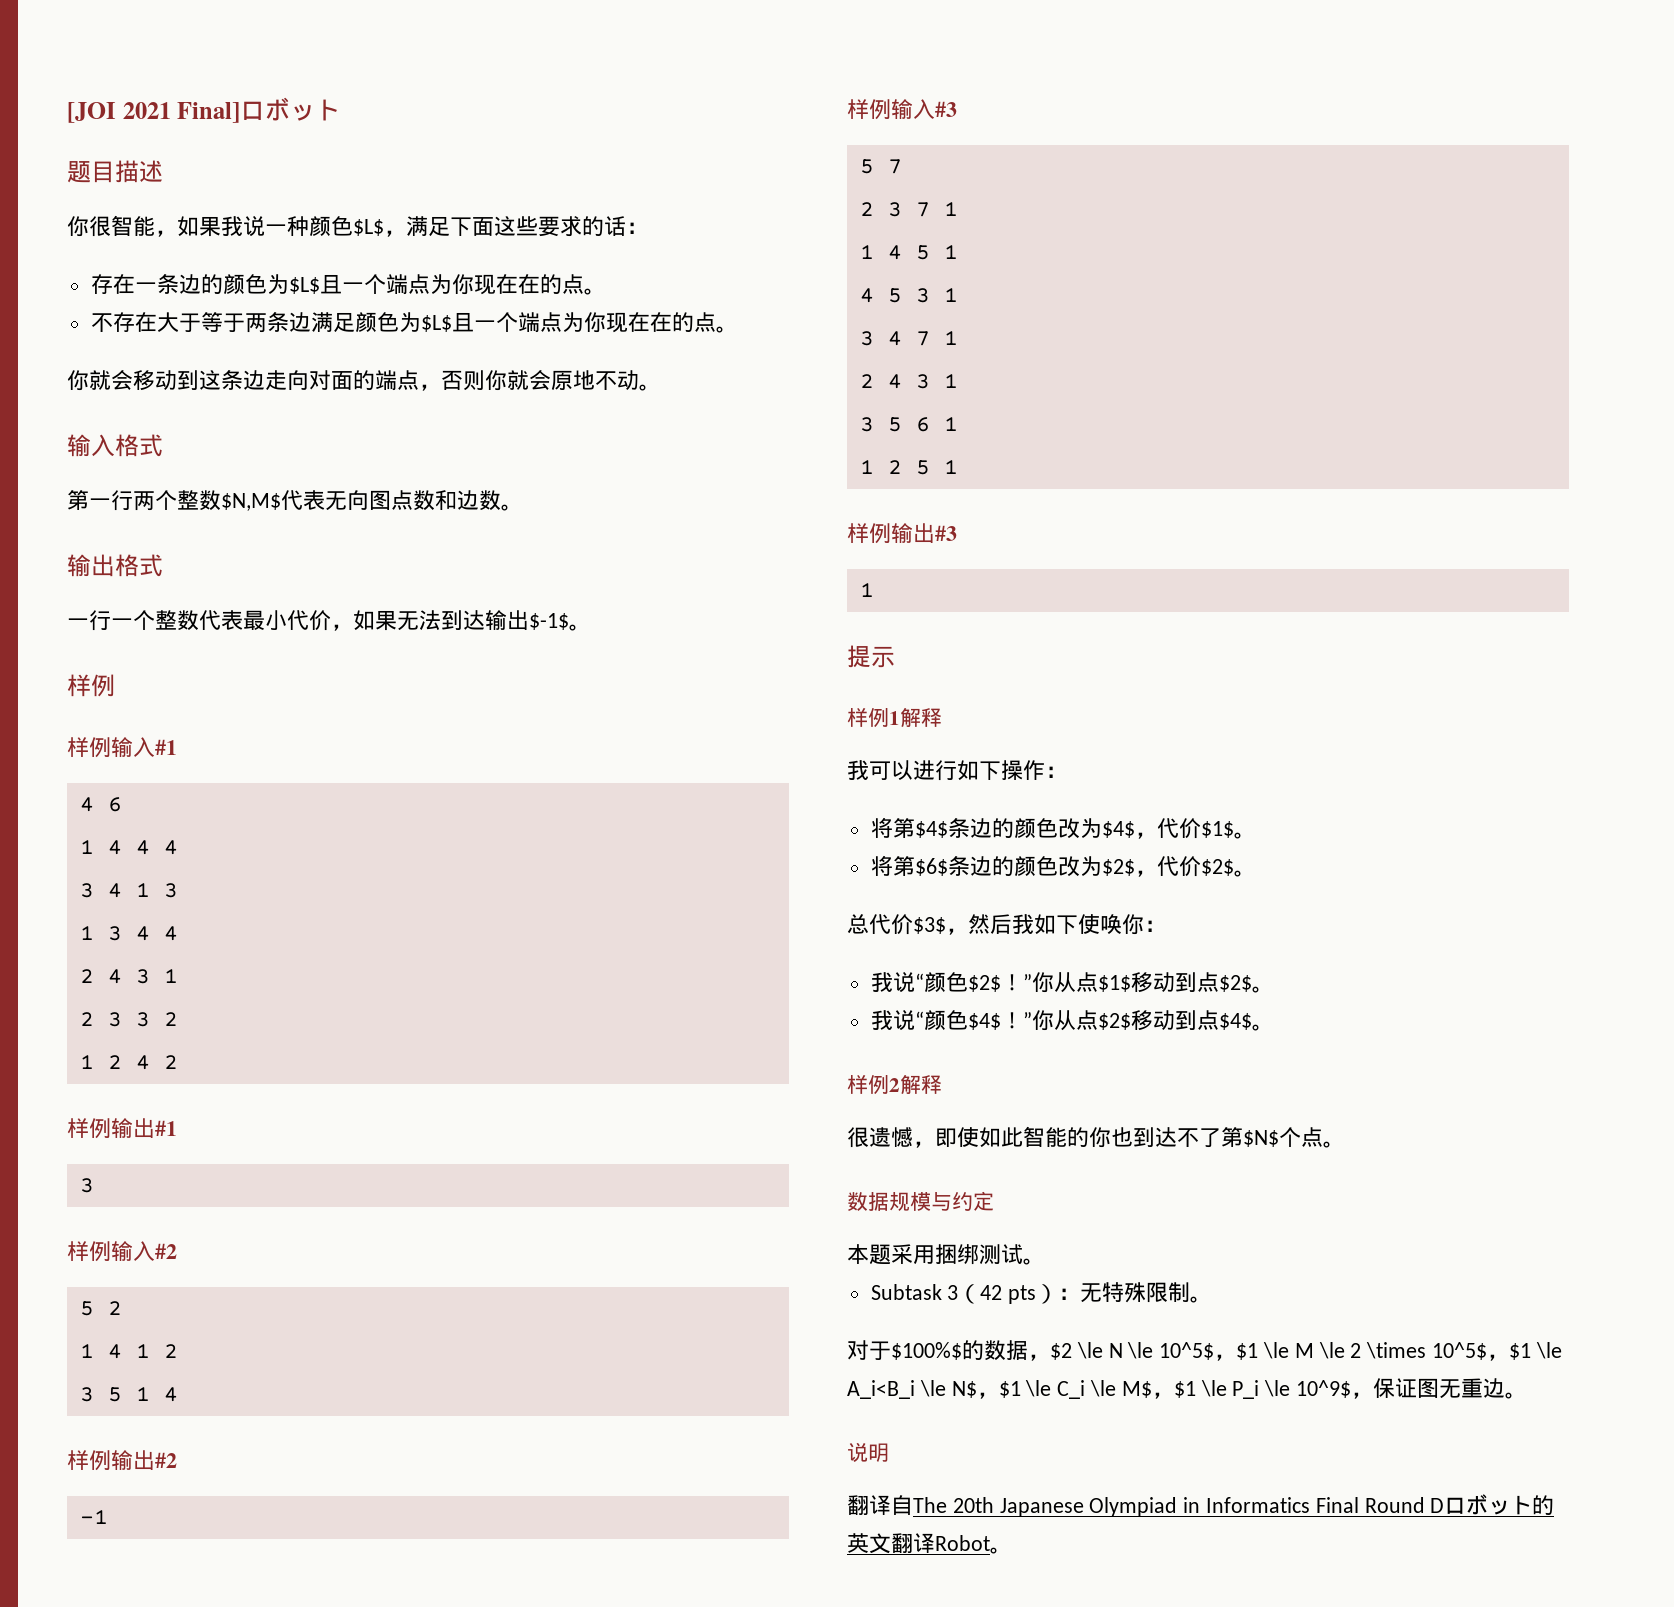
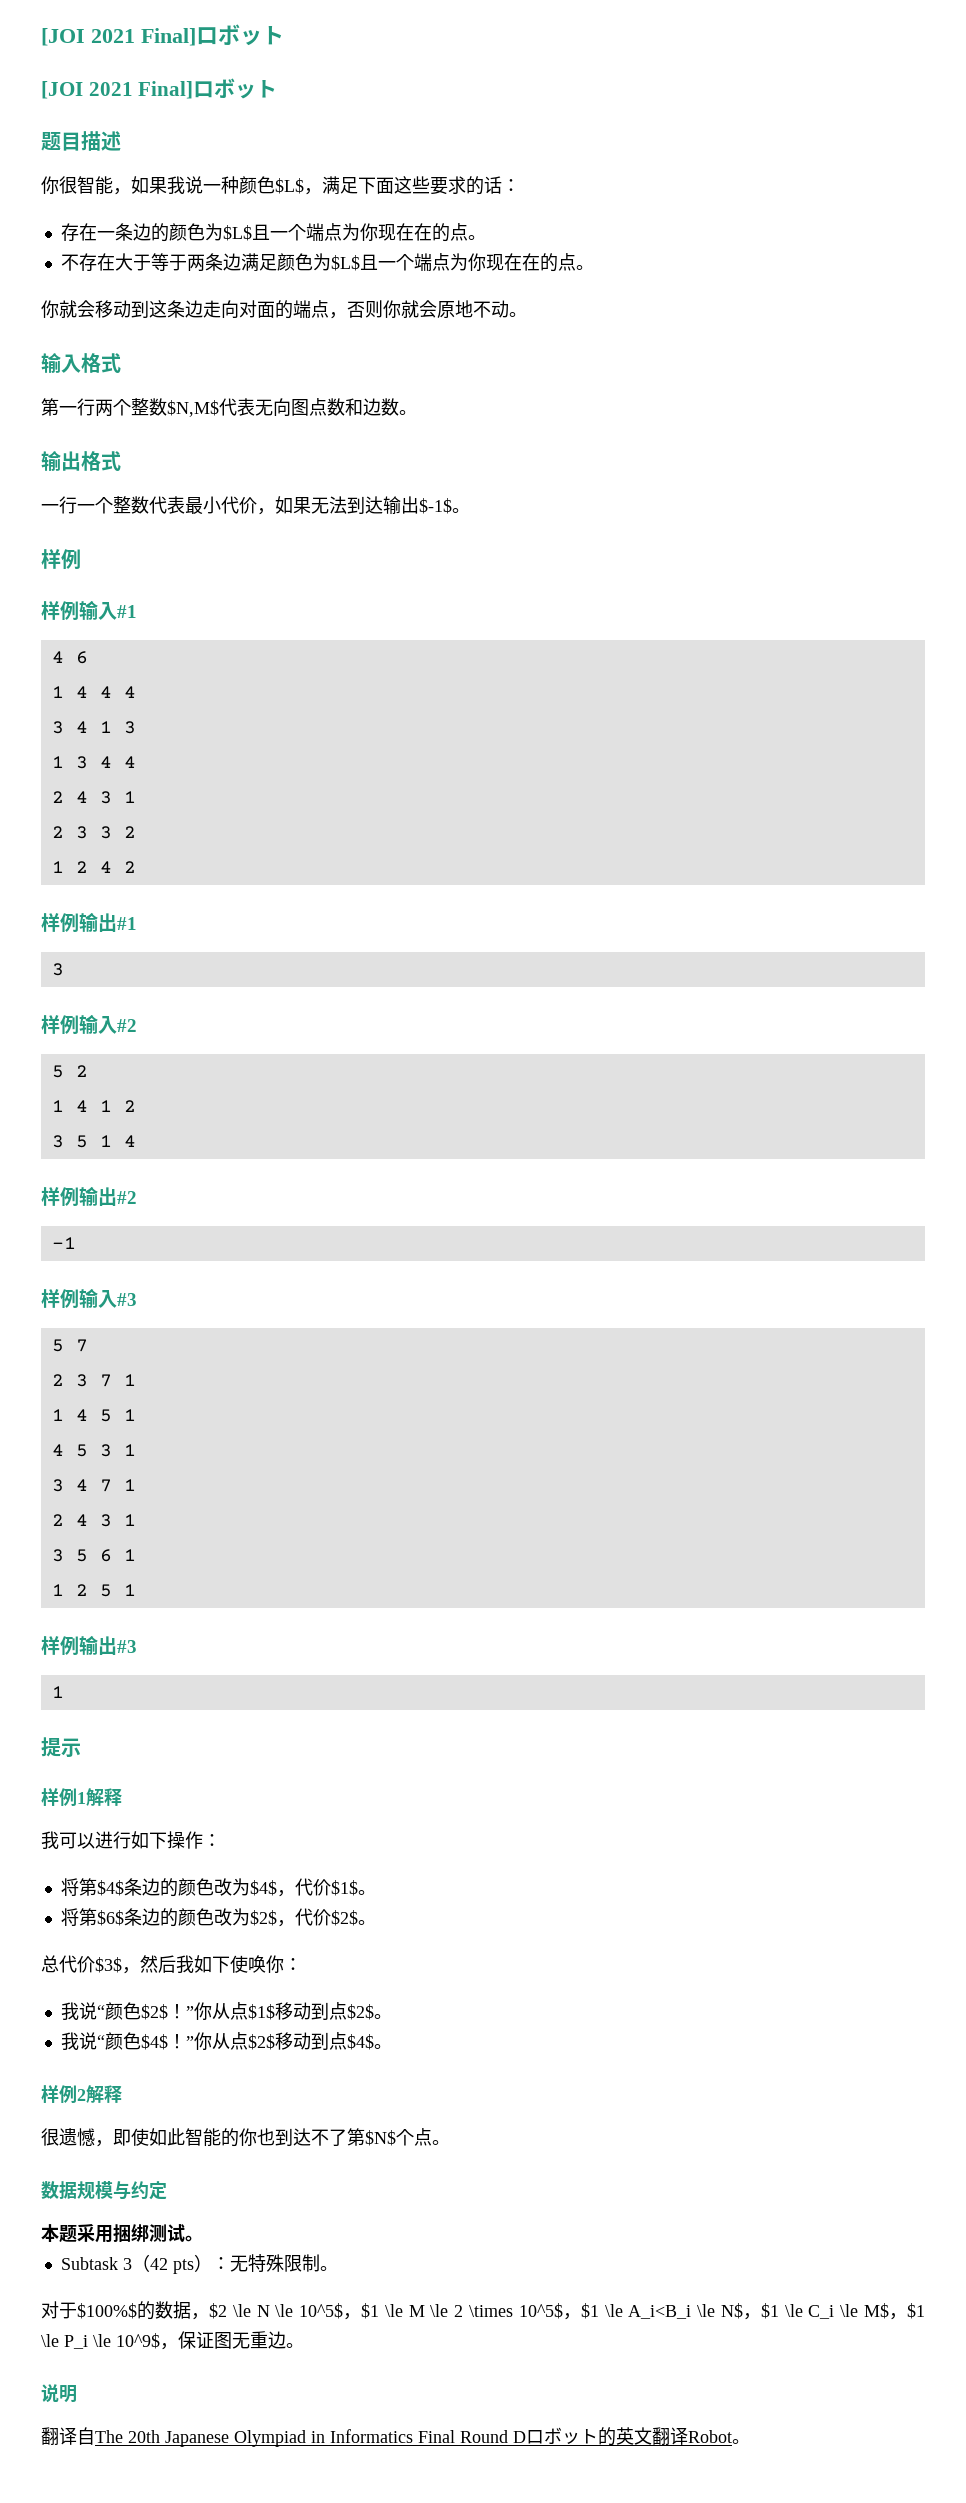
[67,97,341,123] [JOI 2021 Final]ロボット -> [41,24,284,46] [41,78,278,99] [JOI 2021 Final]ロボット // [JOI 2021 Final]ロボット

